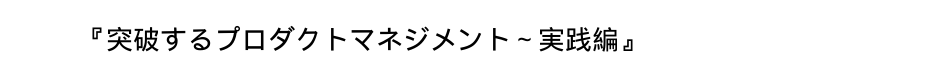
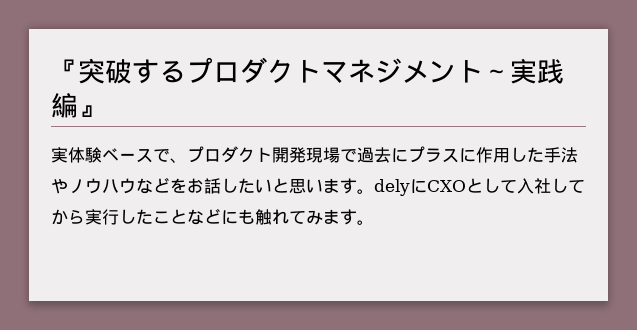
(646, 45) none -> [51,146,578,163] [51,177,585,196] [51,208,374,225] // 実体験ベースで、プロダクト開発現場で過去にプラスに作用した手法やノウハウなどをお話したいと思います。delyにCXOとして入社してから実行したことなどにも触れてみます。

